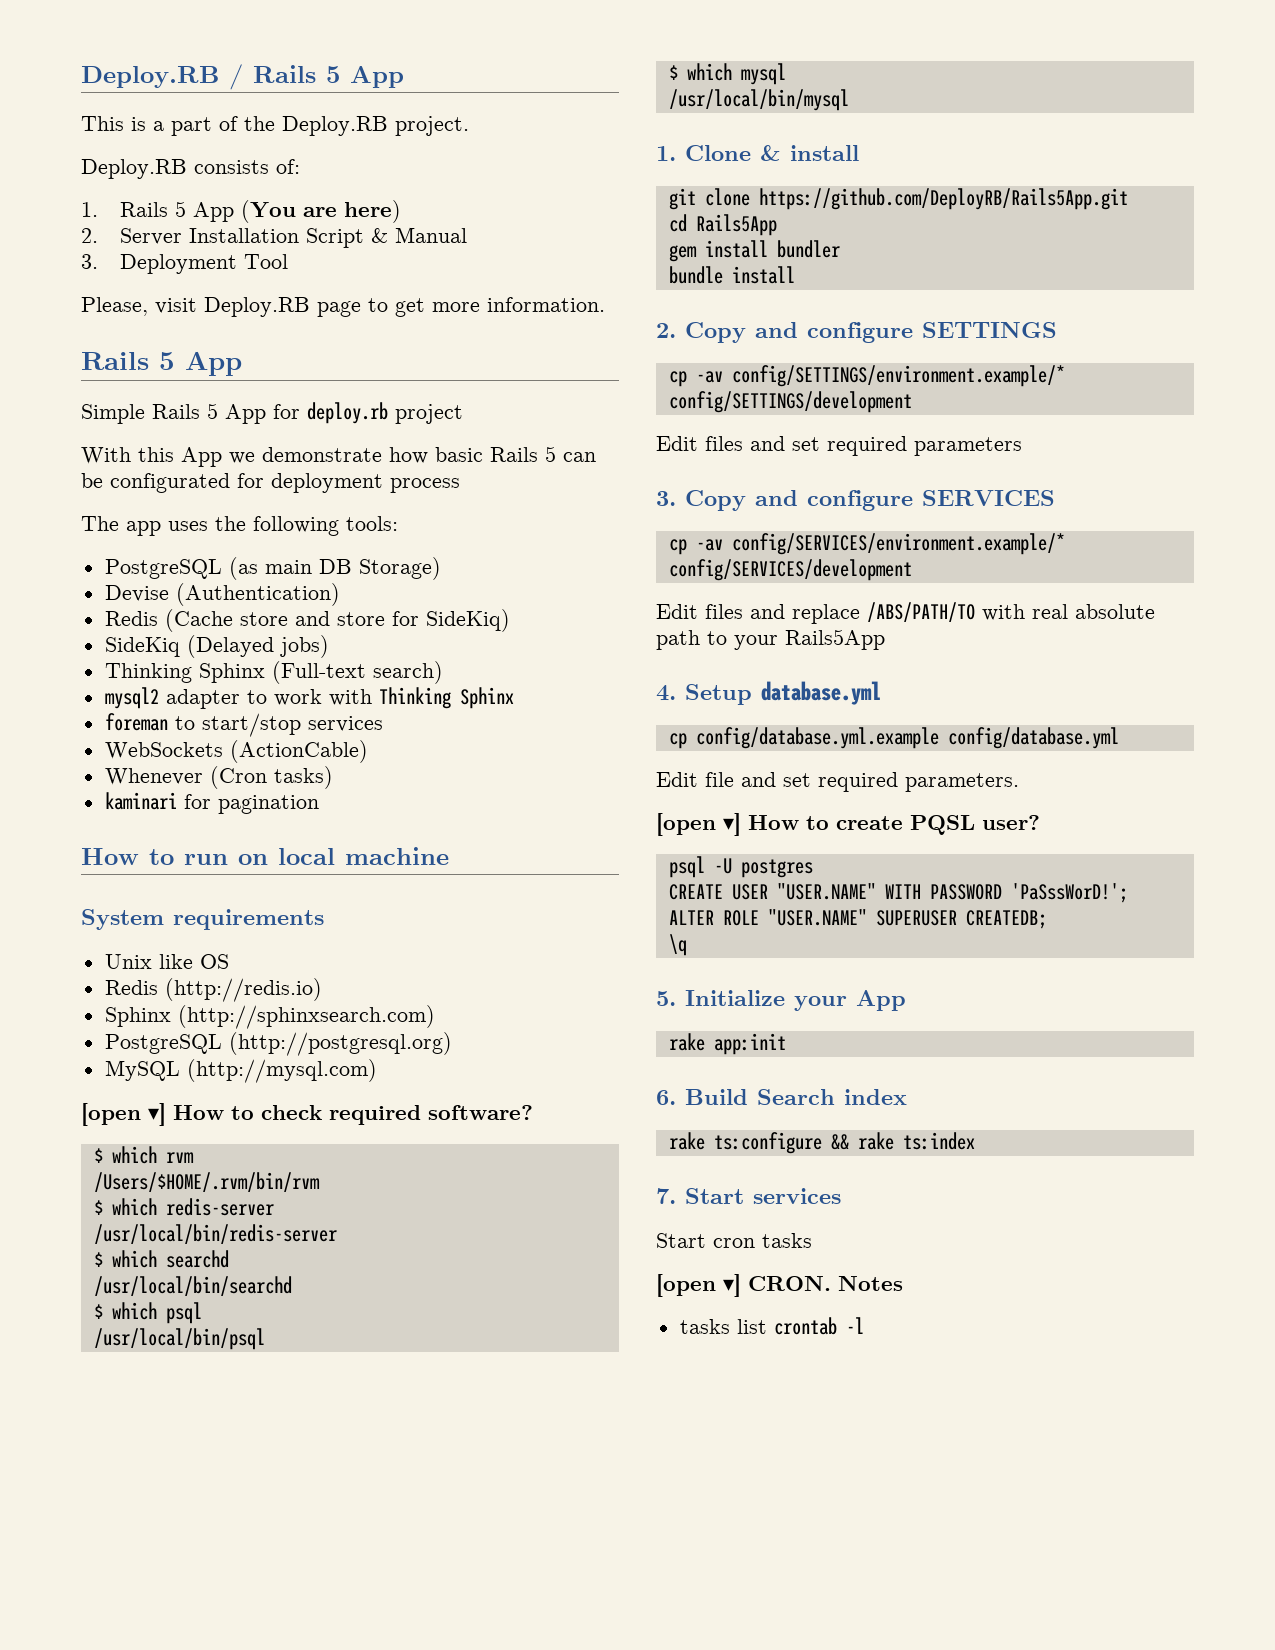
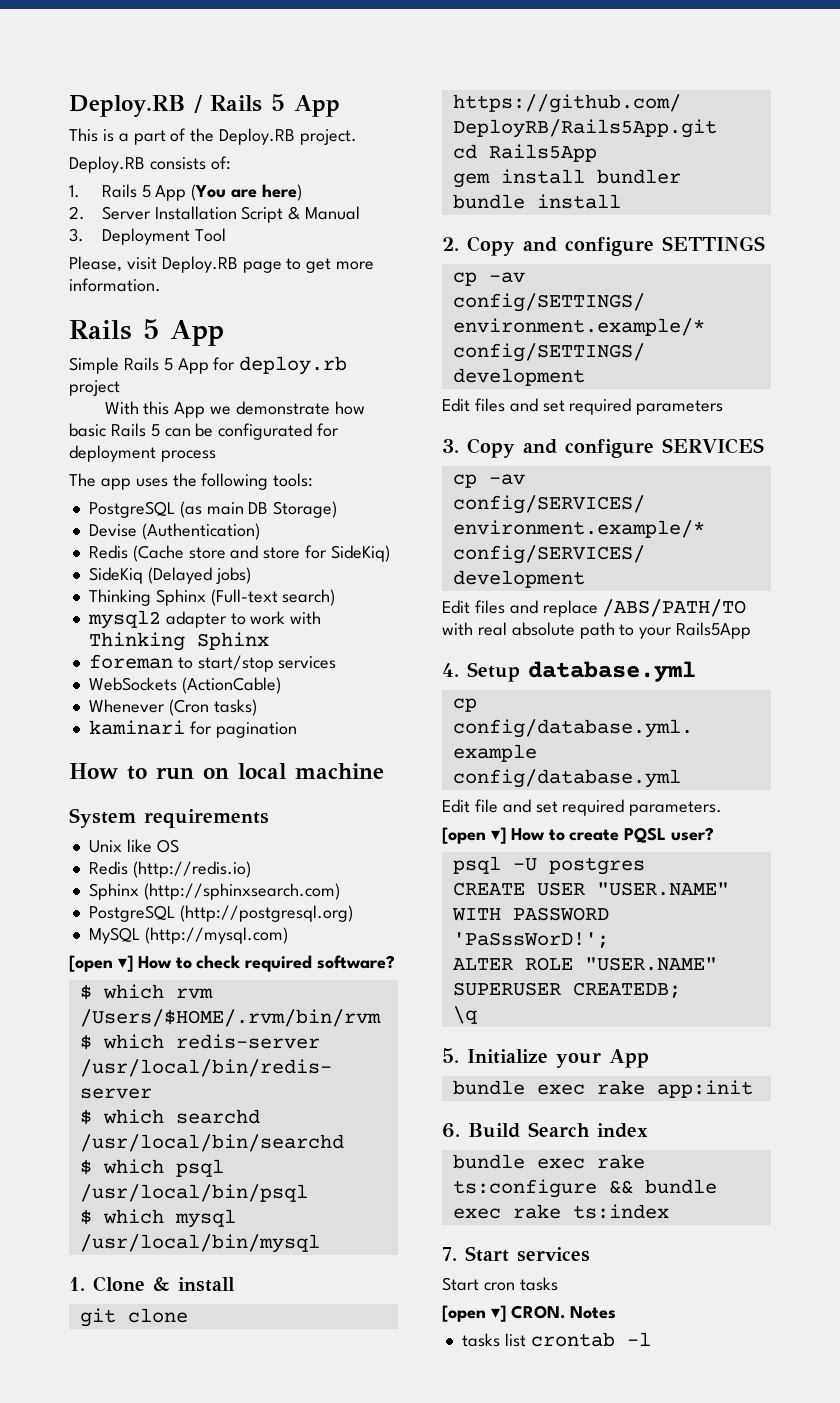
(906, 1000) none -> [452,1080,585,1095] bundle exec
(907, 1097) none -> [452,1154,585,1169] bundle exec
(849, 1142) none -> [644,1179,717,1194] [452,1208,501,1219] bundle exec

